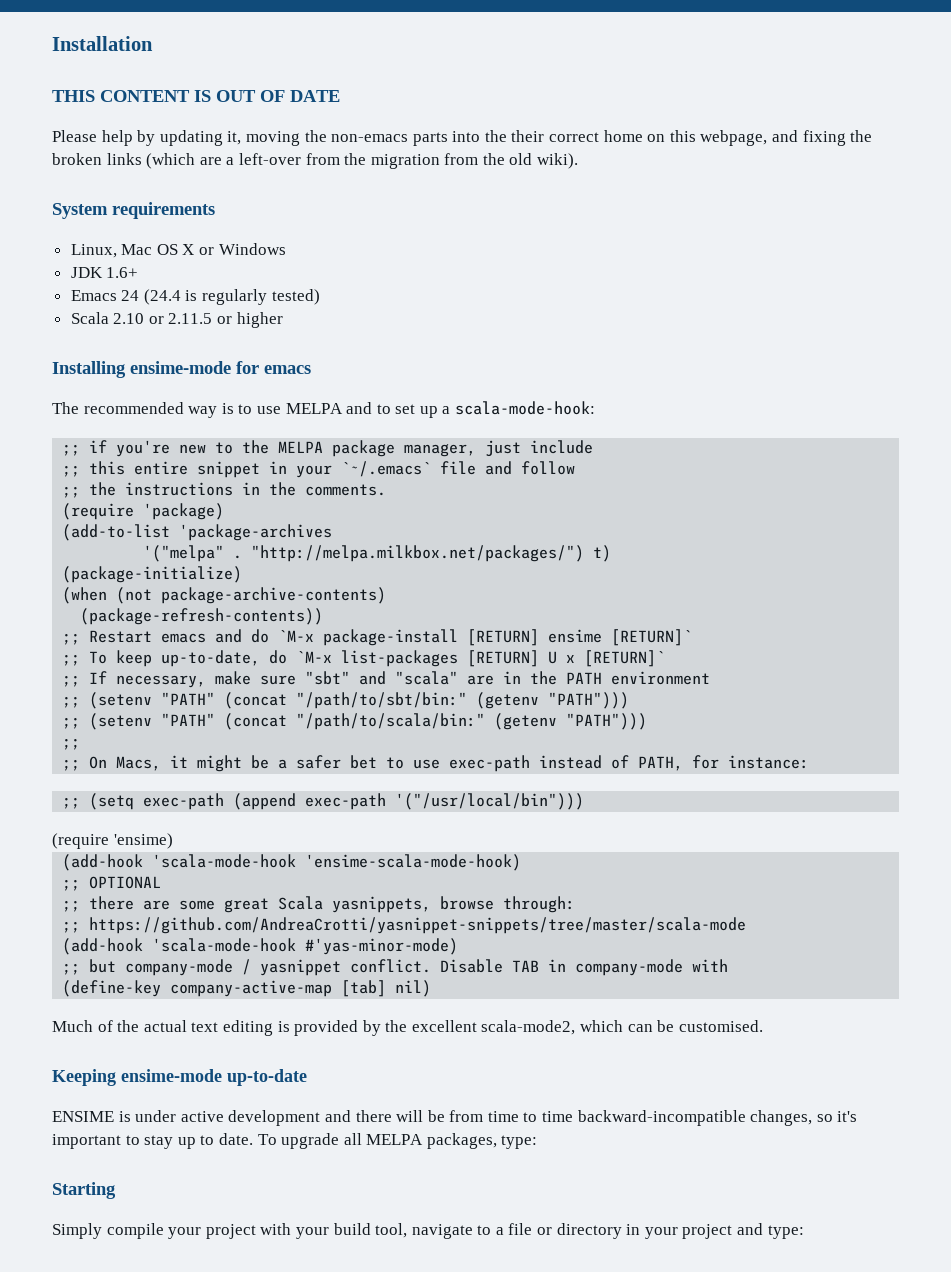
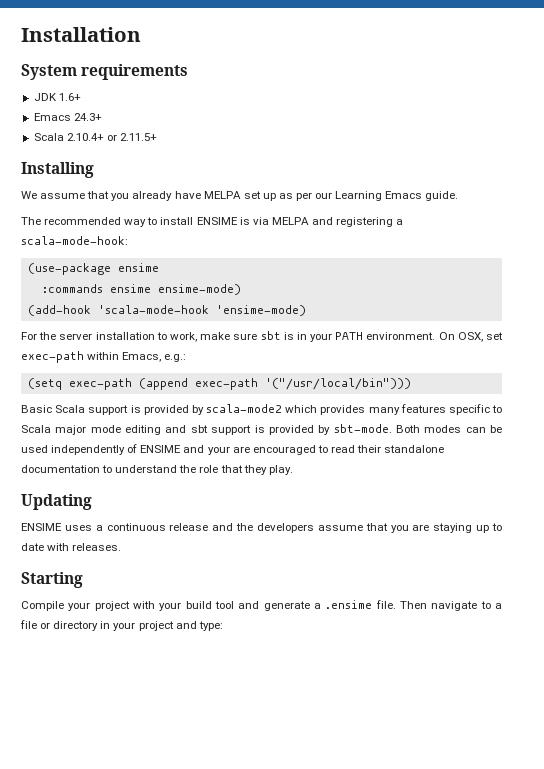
[52,90,340,102] [52,130,873,146] [52,153,579,169] [52,202,215,219] [70,243,286,258] [70,267,139,278] [70,289,320,305] [70,312,283,328] [52,361,311,378] [52,401,596,418] [62,440,594,457] [62,461,576,478] [62,482,387,498] [62,503,225,520] [62,524,333,541] [143,545,612,562] [62,566,243,583] [62,587,387,604] [80,608,324,625] [62,629,693,646] [62,650,666,667] [62,671,711,688] [62,692,630,709] [62,713,648,730] [62,738,81,750] [62,755,810,772] [62,797,81,809] THIS CONTENT IS OUT OF DATE // Please help by updating it, moving the non-emacs parts into the their correct home on this webpage, and fixing the broken links (which are a left-over from the migration from the old wiki). // System requirements // Linux, Mac OS X or Windows // JDK 1.6+ // Emacs 24 (24.4 is regularly tested) // Scala 2.10 or 2.11.5 or higher // Installing ensime-mode for emacs // The recommended way is to use MELPA and to set up a scala-mode-hook: // ;; if you're new to the MELPA package manager, just include // ;; this entire snippet in your `~/.emacs` file and follow // ;; the instructions in the comments. // (require 'package) // (add-to-list 'package-archives // '("melpa" . "http://melpa.milkbox.net/packages/") t) // (package-initialize) // (when (not package-archive-contents) // (package-refresh-contents)) // ;; Restart emacs and do `M-x package-install [RETURN] ensime [RETURN]` // ;; To keep up-to-date, do `M-x list-packages [RETURN] U x [RETURN]` // ;; If necessary, make sure "sbt" and "scala" are in the PATH environment // ;; (setenv "PATH" (concat "/path/to/sbt/bin:" (getenv "PATH"))) // ;; (setenv "PATH" (concat "/path/to/scala/bin:" (getenv "PATH"))) // ;; // ;; On Macs, it might be a safer bet to use exec-path instead of PATH, for instance: // ;; -> [21,64,189,80] [33,93,81,101] [33,113,102,121] [33,133,157,141] [21,162,94,178] [21,191,459,201] [21,217,404,227] [21,236,128,245] [27,263,159,275] [41,284,241,295] [27,305,306,316] [21,331,503,342] [21,351,187,363] System requirements // JDK 1.6+ // Emacs 24.3+ // Scala 2.10.4+ or 2.11.5+ // Installing // We assume that you already have MELPA set up as per our Learning Emacs guide. // The recommended way to install ENSIME is via MELPA and registering a scala-mode-hook: // (use-package ensime // :commands ensime ensime-mode) // (add-hook 'scala-mode-hook 'ensime-mode) // For the server installation to work, make sure sbt is in your PATH environment. On OSX, set exec-path within Emacs, e.g.: //
[52,833,173,849] [62,854,522,871] [62,876,162,891] [62,896,576,913] [62,917,747,934] [62,938,459,955] [62,959,729,976] [62,980,432,997] [52,1020,763,1036] [52,1069,307,1086] [52,1110,858,1126] [52,1133,538,1149] (require 'ensime) // (add-hook 'scala-mode-hook 'ensime-scala-mode-hook) // ;; OPTIONAL // ;; there are some great Scala yasnippets, browse through: // ;; https://github.com/AndreaCrotti/yasnippet-snippets/tree/master/scala-mode // (add-hook 'scala-mode-hook #'yas-minor-mode) // ;; but company-mode / yasnippet conflict. Disable TAB in company-mode with // (define-key company-active-map [tab] nil) // Much of the actual text editing is provided by the excellent scala-mode2, which can be customised. // Keeping ensime-mode up-to-date // ENSIME is under active development and there will be from time to time backward-incompatible changes, so it's important to stay up to date. To upgrade all MELPA packages, type: -> [21,404,503,415] [21,424,502,435] [21,444,445,455] [21,465,293,475] [21,494,92,510] [21,523,502,533] [21,543,122,551] Basic Scala support is provided by scala-mode2 which provides many features specific to Scala major mode editing and sbt support is provided by sbt-mode. Both modes can be used independently of ENSIME and your are encouraged to read their standalone documentation to understand the role that they play. // Updating // ENSIME uses a continuous release and the developers assume that you are staying up to date with releases.
[52,1223,164,1239] Simply compile -> [21,601,64,611] Compile
[375,1223,408,1238] tool, -> [215,600,427,611] tool and generate a .ensime file. Then

